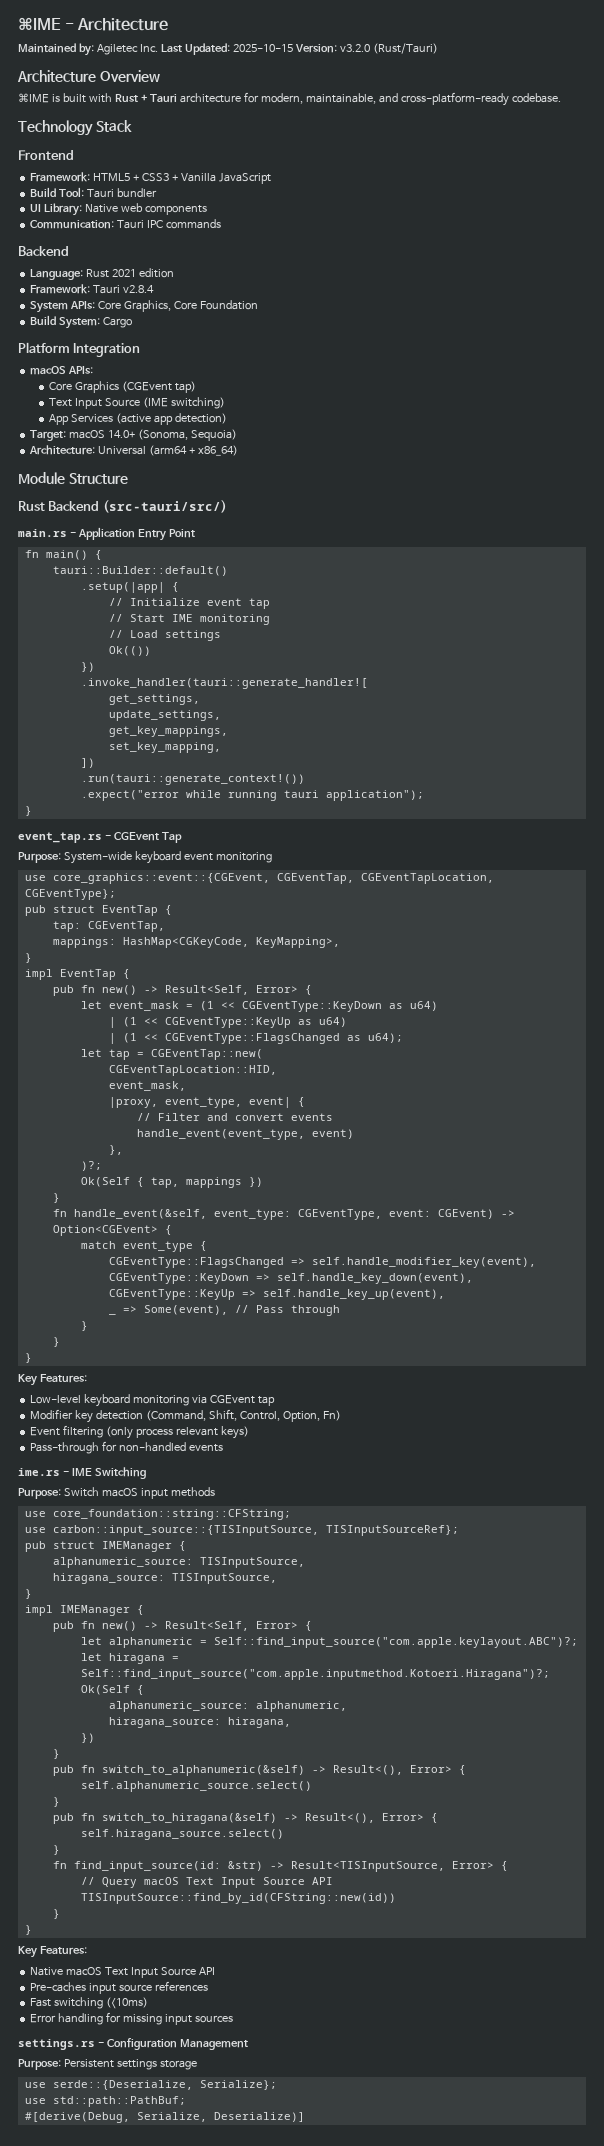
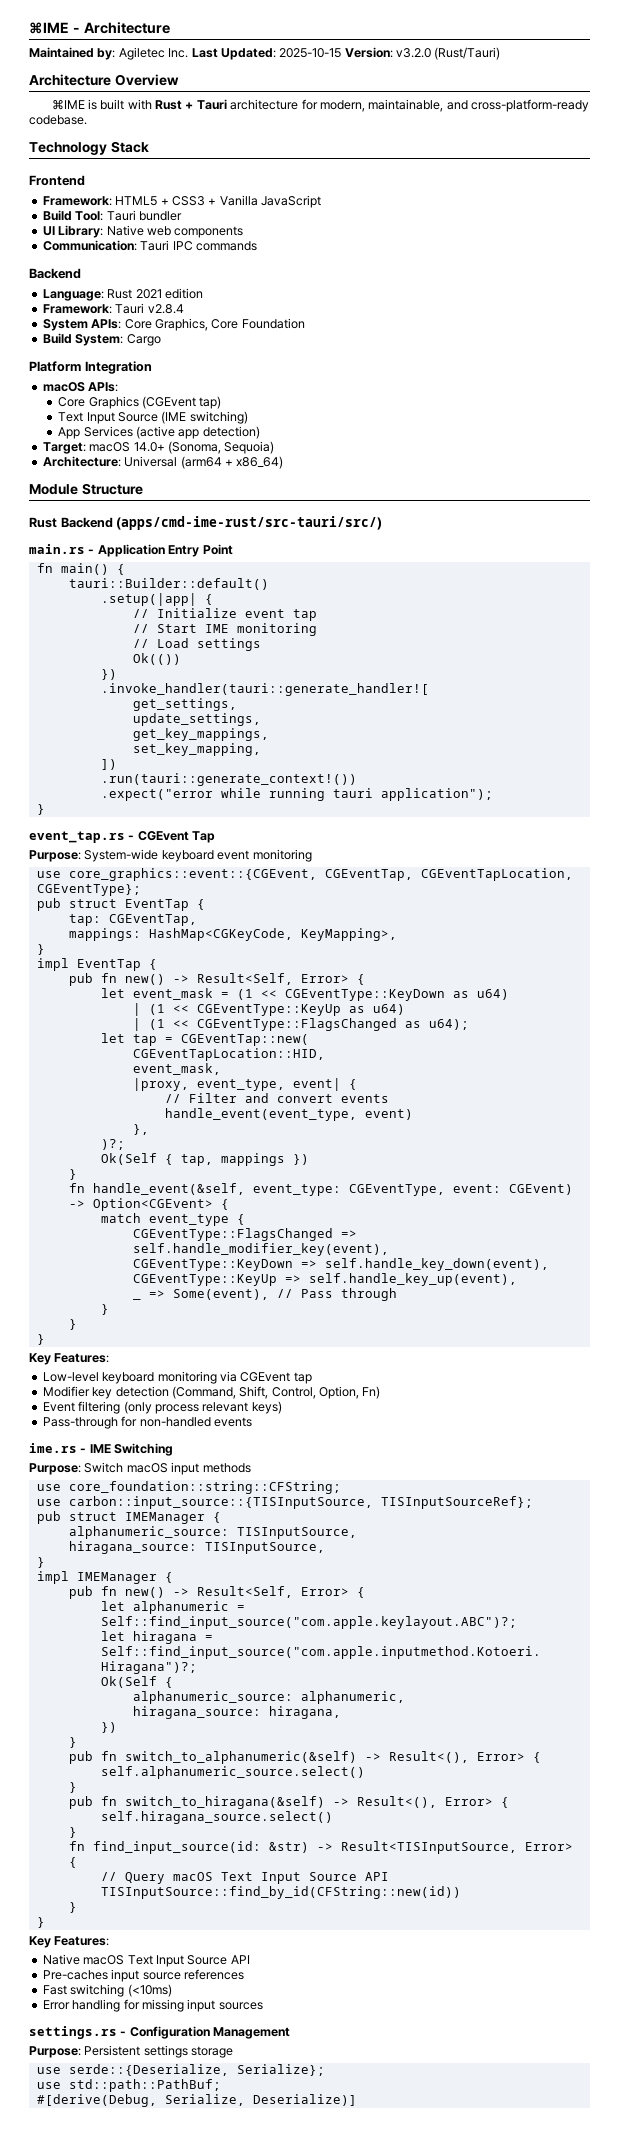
[102,500,227,513] (src-tauri/src/) -> [116,516,383,530] (apps/cmd-ime-rust/src-tauri/src/)

